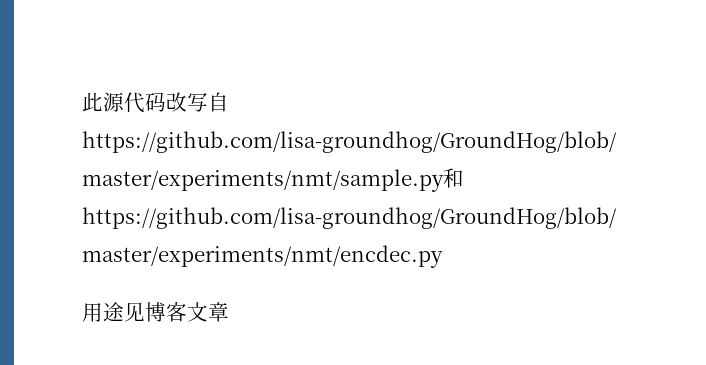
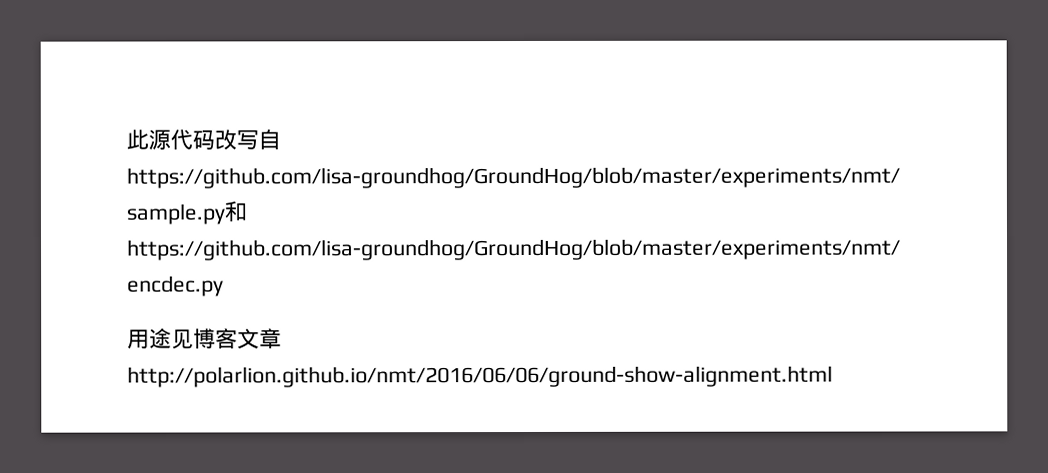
(229, 312) none -> [127,365,833,388] http://polarlion.github.io/nmt/2016/06/06/ground-show-alignment.html

